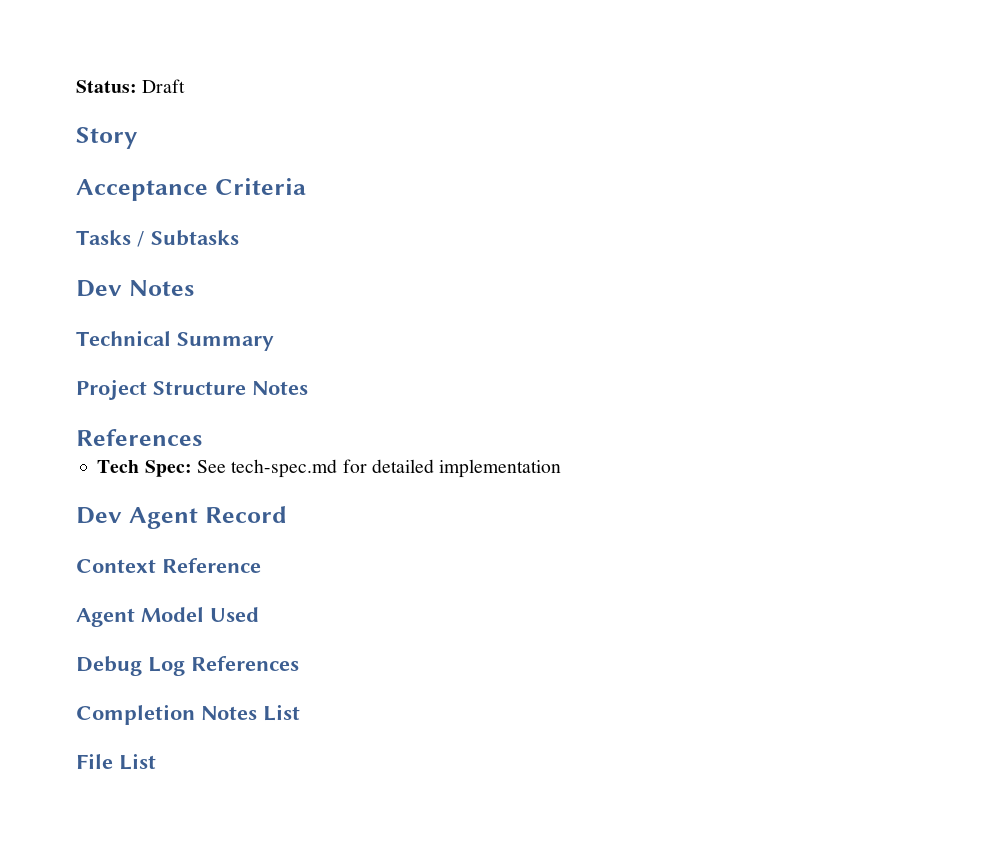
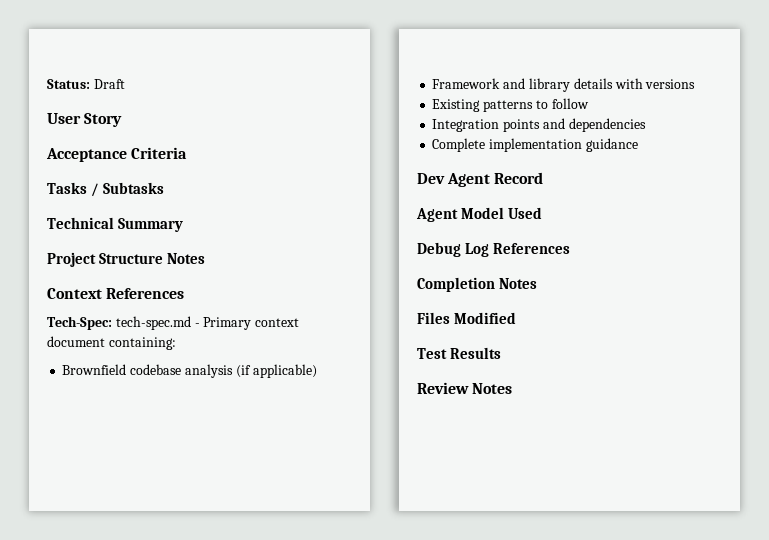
(186, 86) none -> [47,113,81,124] User
[76,280,194,297] // Dev Notes -> (164, 188) none
[76,429,202,446] [97,459,434,478] References // Tech Spec: See tech-spec.md for detailed -> [47,288,185,299] [47,316,300,330] [47,336,176,350] [62,364,317,378] [432,78,696,92] [432,98,589,112] [432,118,646,132] [432,138,486,152] Context References // Tech-Spec: tech-spec.md - Primary context document containing: // Brownfield codebase analysis (if applicable) // Framework and library details with versions // Existing patterns to follow // Integration points and dependencies // Complete
(562, 468) none -> [585,138,638,152] guidance
[76,558,261,573] // Context Reference -> (544, 178) none
[263,704,300,721] [76,753,156,770] List // File List -> [417,312,516,324] [417,347,501,359] [417,382,513,394] // Files Modified // Test Results // Review Notes

